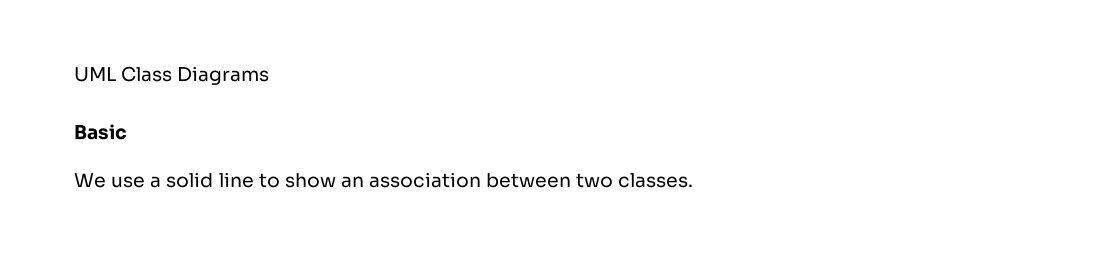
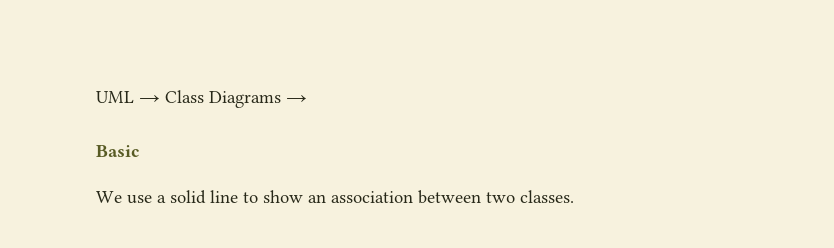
(116, 74) none -> [139,95,160,103] →
(270, 75) none -> [286,95,307,103] →

